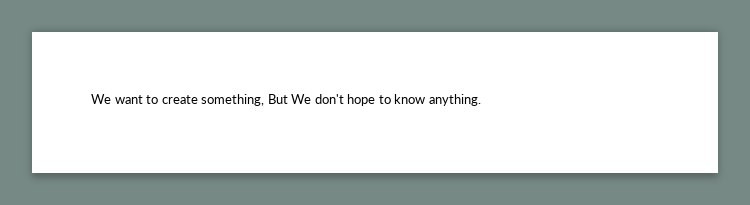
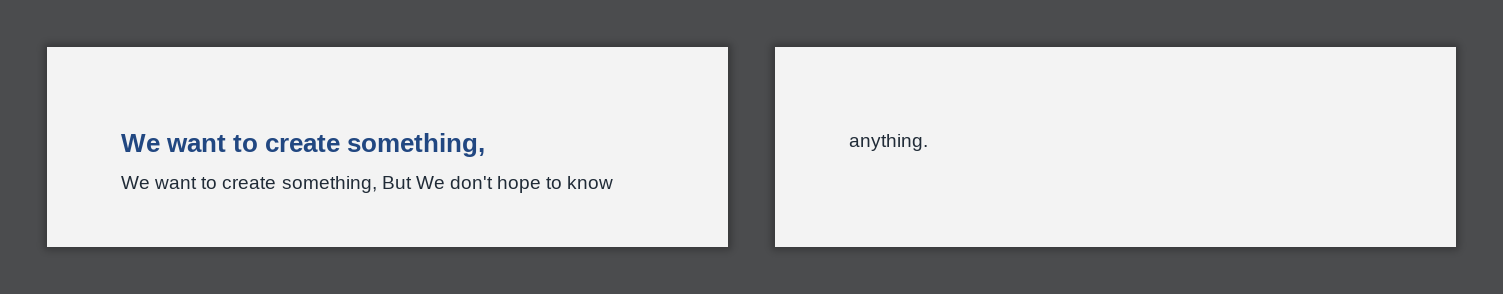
[91,94,265,106] We want to create something, -> [121,133,486,157] [121,176,377,193] We want to create something, // We want to create something,

